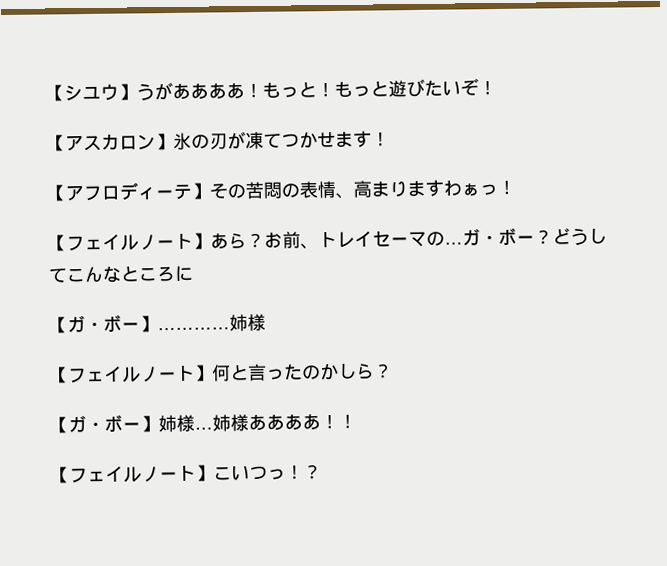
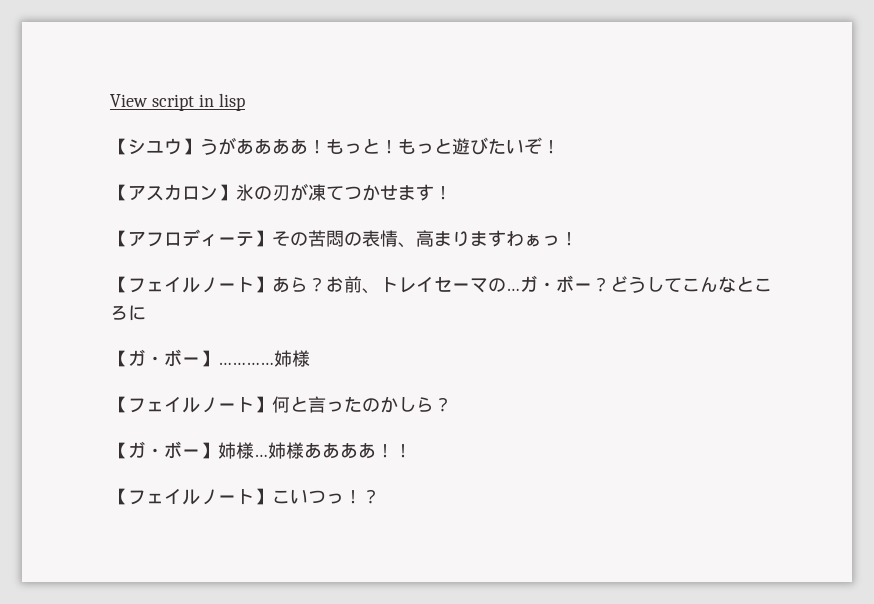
(46, 93) none -> [110,93,245,111] View script in lisp //

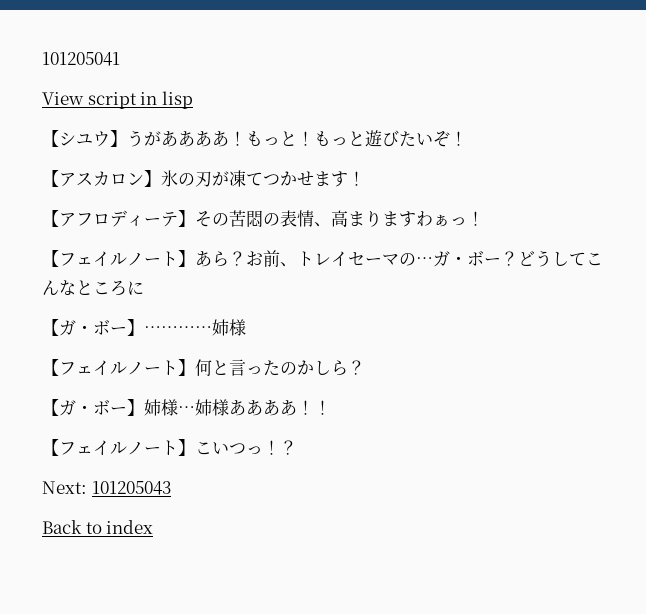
(110, 100) none -> [42,52,120,66] 101205041 //
(380, 496) none -> [42,481,171,495] [42,520,154,534] // Next: 101205043 // Back to index

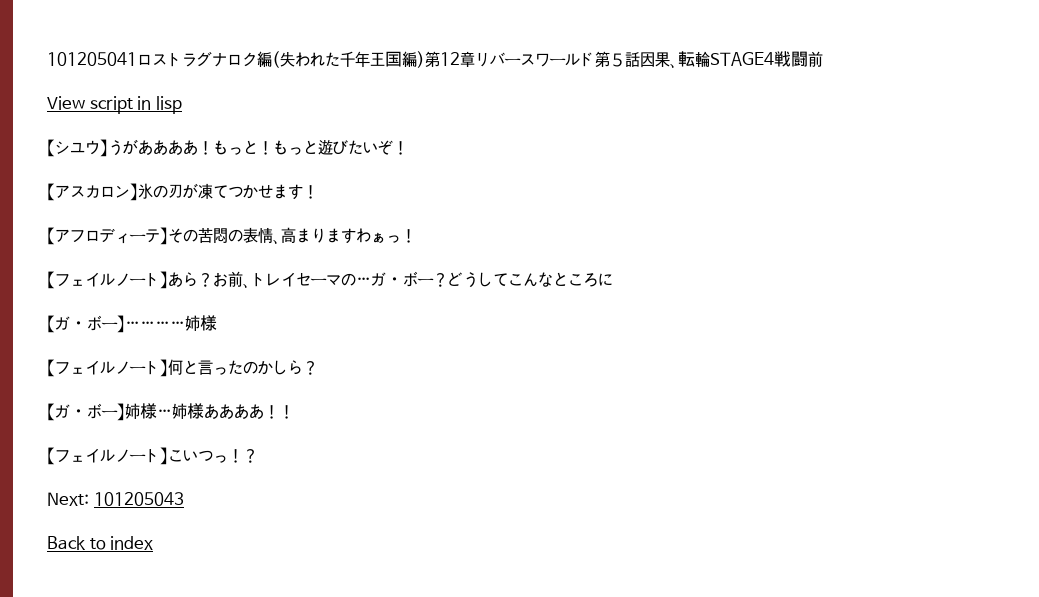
(120, 59) none -> [137,51,823,69] ロストラグナロク編(失われた千年王国編)第12章リバースワールド第５話因果、転輪STAGE4戦闘前

